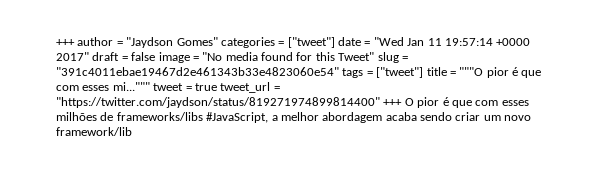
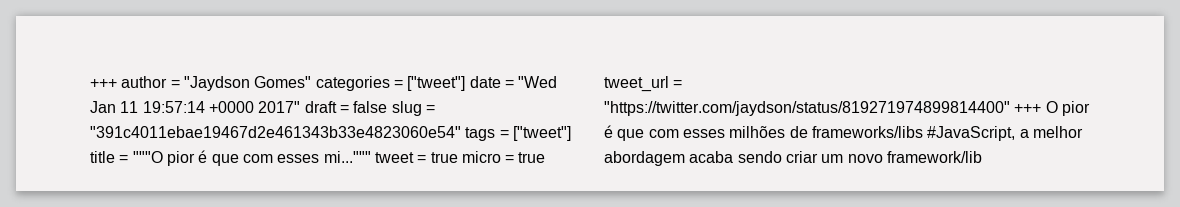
[158,52,375,63] image = "No media found for this Tweet" -> (388, 107) none
(217, 87) none -> [461,151,546,163] micro = true

